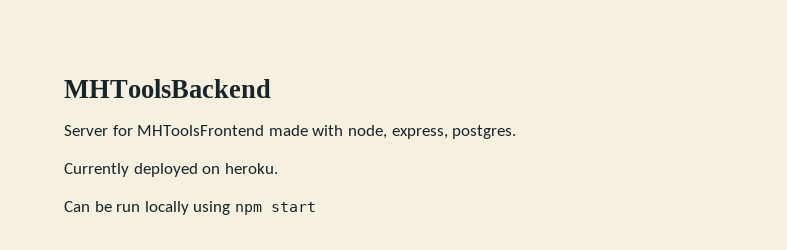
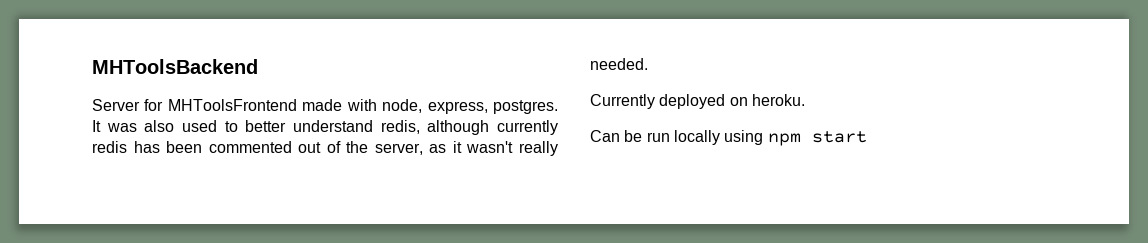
(517, 132) none -> [92,120,558,135] [92,141,559,156] [590,58,648,70] It was also used to better understand redis, although currently redis has been commented out of the server, as it wasn't really needed.

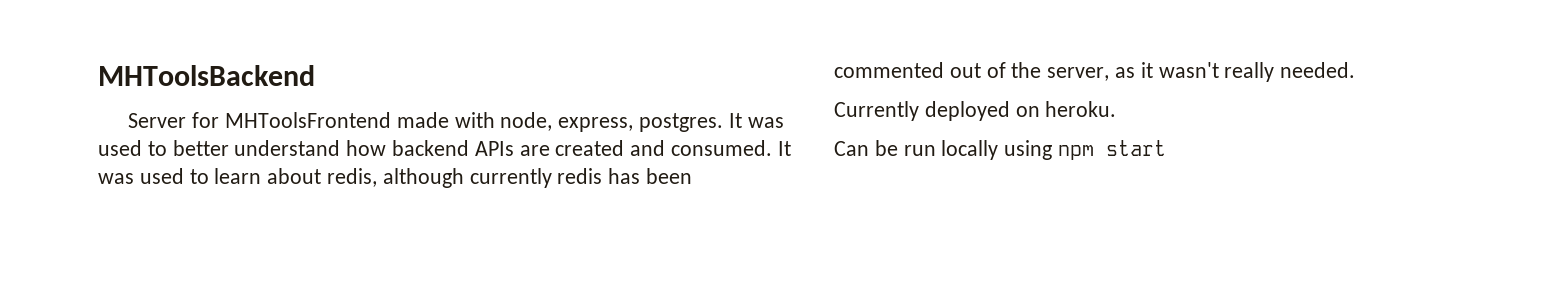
[144,120,175,132] also -> (784, 122) none
(373, 126) none -> [346,140,791,156] [98,168,322,184] how backend APIs are created and consumed. It was used to learn about

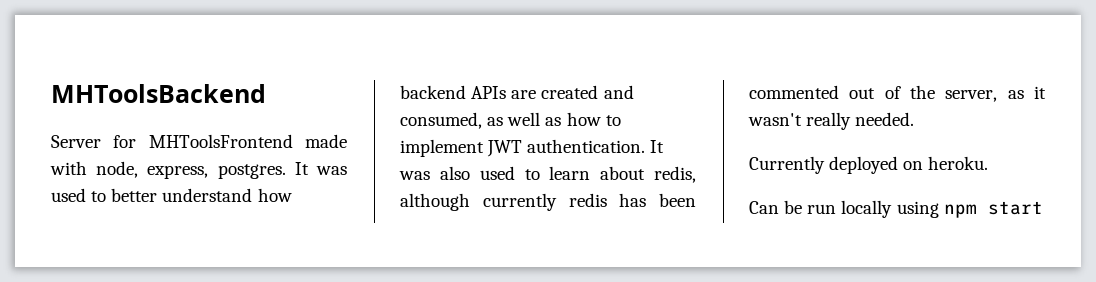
[671,140,791,156] [98,173,134,184] consumed. It was -> [400,112,621,129] [400,139,665,157] [399,166,470,180] consumed, as well as how to implement JWT authentication. It was also

